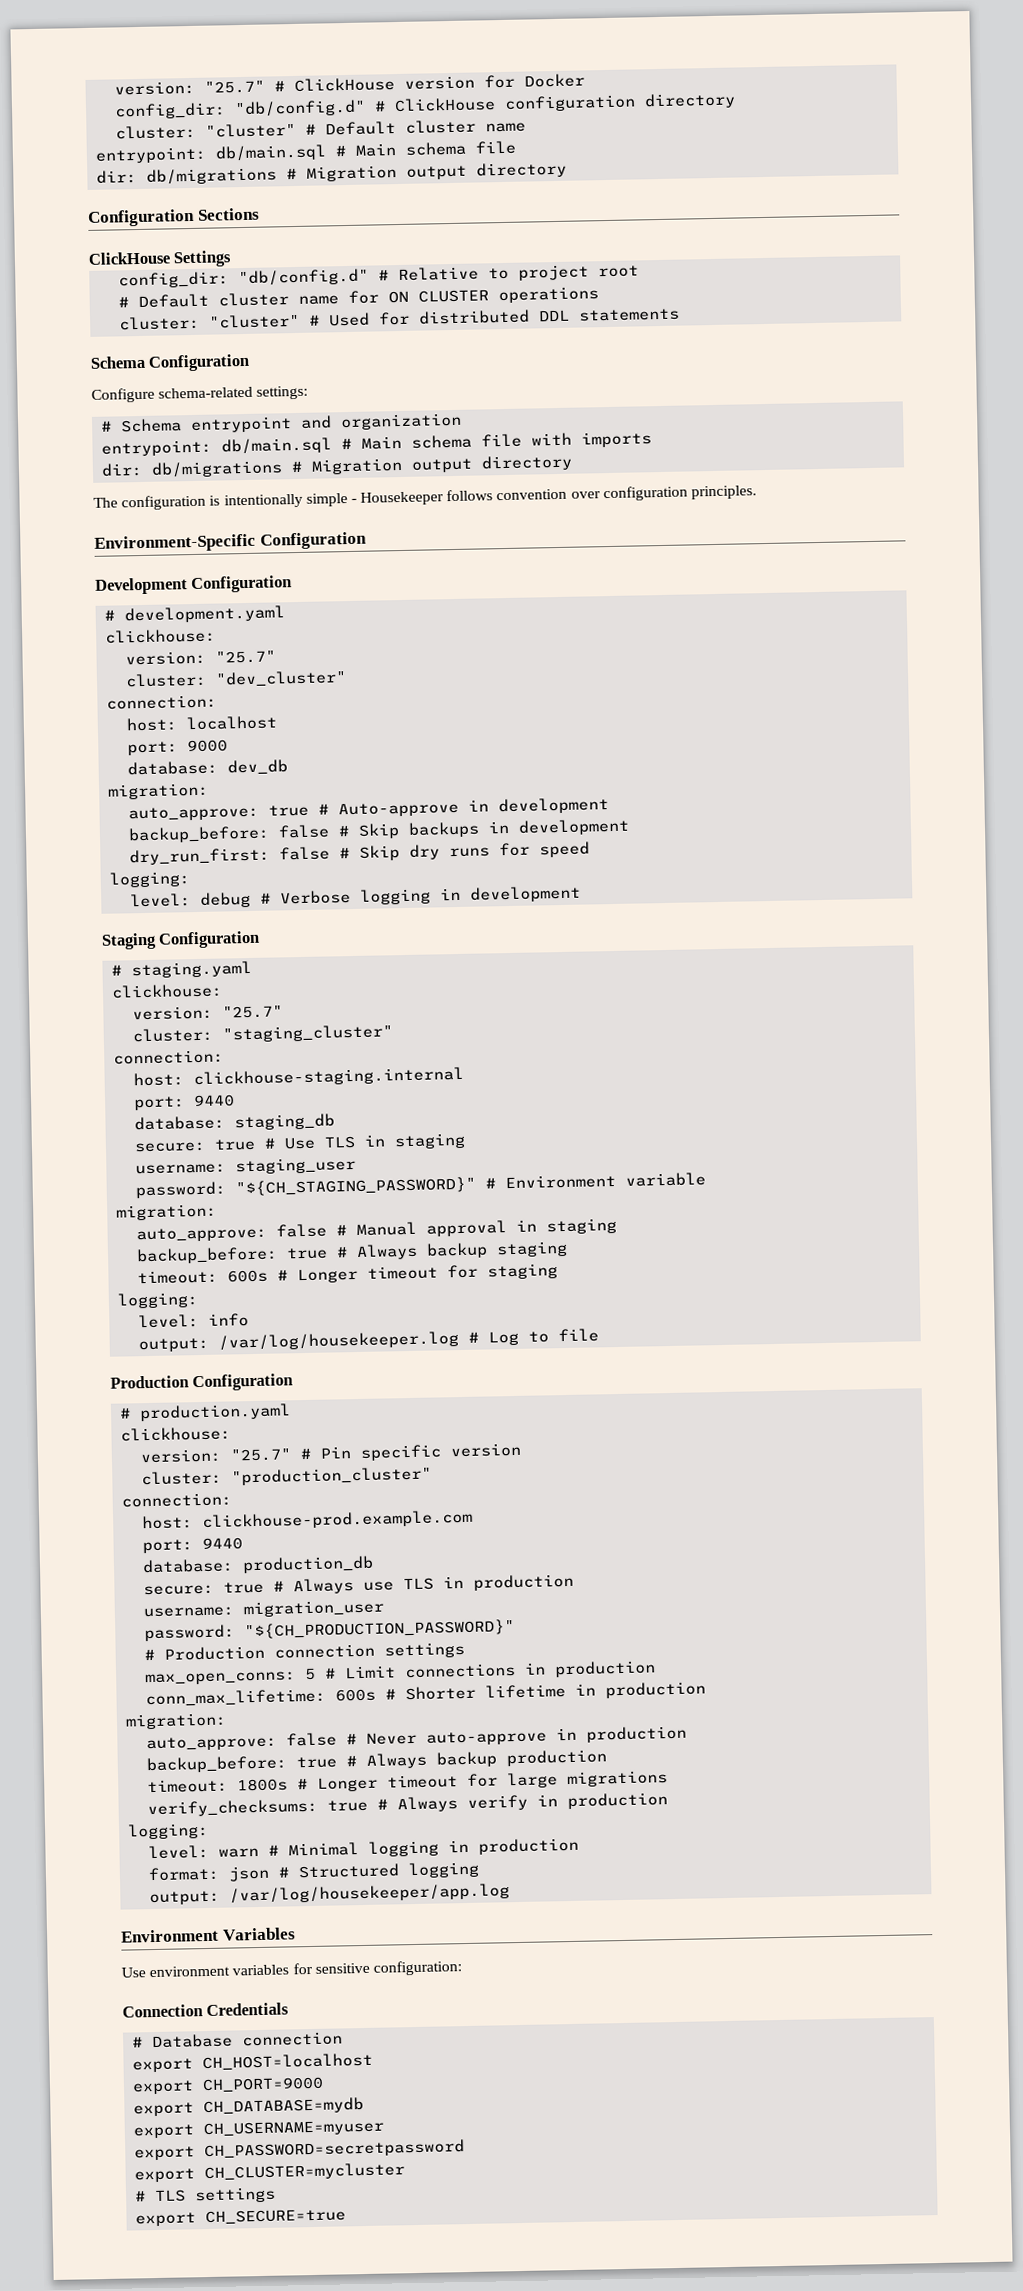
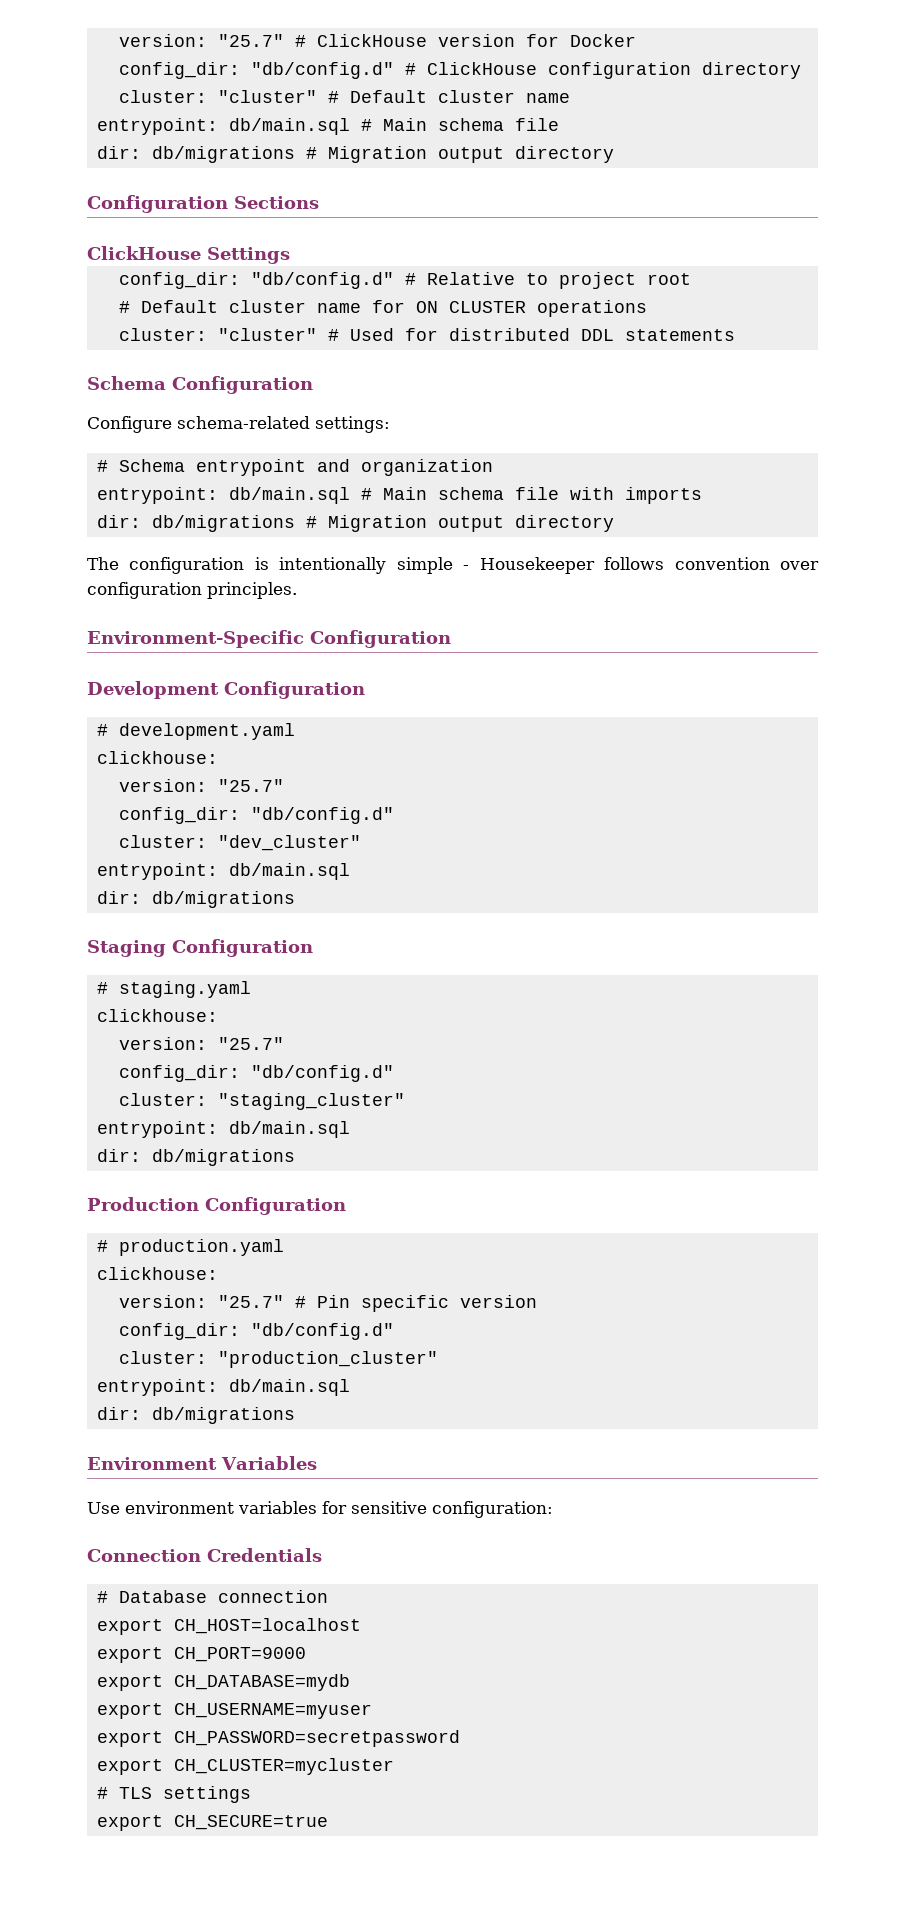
(277, 657) none -> [118,807,394,824] // config_dir: "db/config.d"
[106,694,218,710] [126,715,278,732] [127,739,229,756] [127,759,289,776] [107,782,210,800] [128,797,610,822] [128,818,631,844] [129,841,591,866] [109,871,191,888] [130,885,582,908] connection: // host: localhost // port: 9000 // database: dev_db // migration: // auto_approve: true # Auto-approve in development // backup_before: false # Skip backups in development // dry_run_first: false # Skip dry runs for speed // logging: // level: debug # Verbose logging in development -> [96,863,350,880] [96,891,295,908] entrypoint: db/main.sql // dir: db/migrations
(284, 1012) none -> [118,1065,394,1082] // config_dir: "db/config.d"
[113,1049,225,1065] [133,1066,465,1088] [134,1094,236,1111] [134,1113,336,1131] [134,1132,467,1153] [135,1156,357,1175] [135,1172,707,1199] [116,1203,218,1221] [136,1217,618,1243] [136,1240,569,1265] [137,1263,559,1285] [117,1292,200,1309] [138,1313,250,1329] [138,1328,600,1353] connection: // host: clickhouse-staging.internal // port: 9440 // database: staging_db // secure: true # Use TLS in staging // username: staging_user // password: "${CH_STAGING_PASSWORD}" # Environment variable // migration: // auto_approve: false # Manual approval in staging // backup_before: true # Always backup staging // timeout: 600s # Longer timeout for staging // logging: // level: info // output: /var/log/housekeeper.log # Log to file -> [96,1121,350,1138] [96,1149,295,1166] entrypoint: db/main.sql // dir: db/migrations
(522, 1450) none -> [118,1323,394,1340] // config_dir: "db/config.d"
[121,1492,233,1508] [142,1509,474,1531] [142,1537,244,1554] [142,1555,375,1574] [143,1573,575,1596] [143,1599,385,1618] [144,1619,516,1642] [144,1641,466,1661] [145,1660,657,1686] [145,1681,707,1707] [125,1712,228,1730] [146,1725,688,1752] [146,1749,608,1774] [147,1770,669,1794] [147,1792,669,1818] [127,1822,210,1840] [148,1837,580,1860] [148,1861,481,1882] [149,1883,511,1906] connection: // host: clickhouse-prod.example.com // port: 9440 // database: production_db // secure: true # Always use TLS in production // username: migration_user // password: "${CH_PRODUCTION_PASSWORD}" // # Production connection settings // max_open_conns: 5 # Limit connections in production // conn_max_lifetime: 600s # Shorter lifetime in production // migration: // auto_approve: false # Never auto-approve in production // backup_before: true # Always backup production // timeout: 1800s # Longer timeout for large migrations // verify_checksums: true # Always verify in production // logging: // level: warn # Minimal logging in production // format: json # Structured logging // output: /var/log/housekeeper/app.log -> [96,1379,350,1396] [96,1407,295,1424] entrypoint: db/main.sql // dir: db/migrations

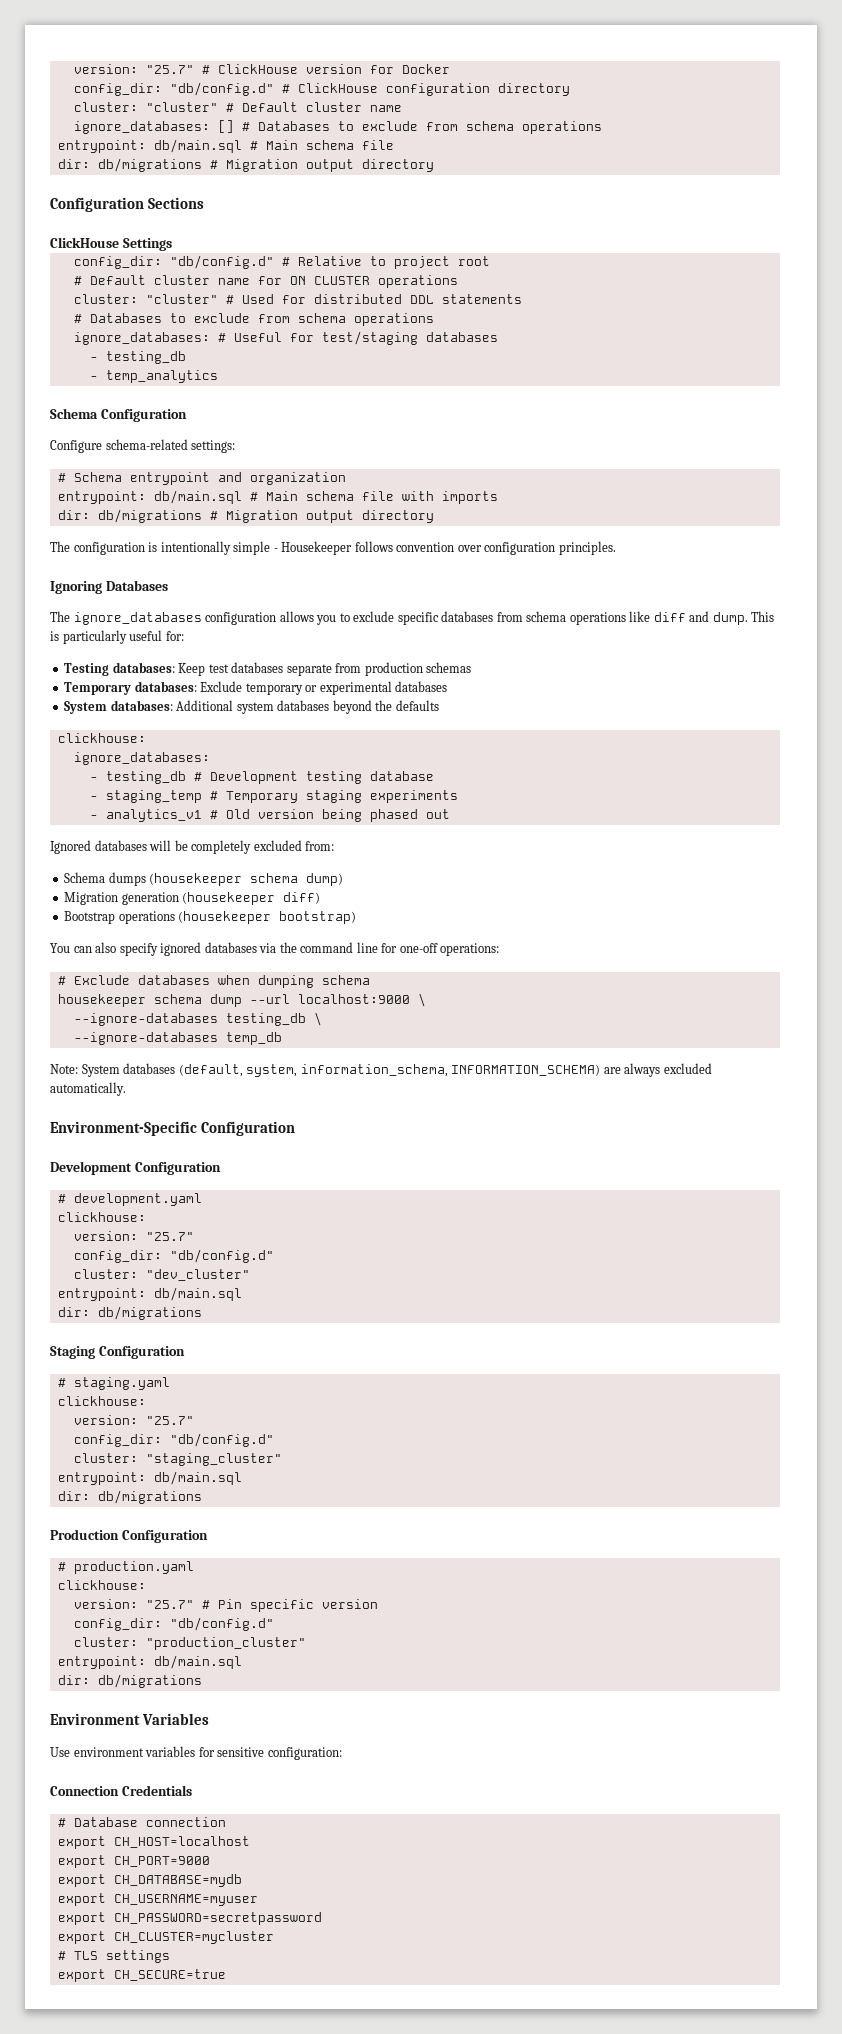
(570, 98) none -> [73,120,602,134] // ignore_databases: [] # Databases to exclude from schema operations
(735, 335) none -> [73,313,434,326] [73,331,498,345] [89,351,186,364] [89,370,218,383] // # Databases to exclude from schema operations // ignore_databases: # Useful for test/staging databases // - testing_db // - temp_analytics
(297, 590) none -> [50,580,168,594] [50,611,775,625] [50,630,184,644] [64,662,472,676] [64,681,448,695] [64,700,439,714] [57,733,146,743] [73,752,210,765] [89,771,434,784] [89,790,458,803] [89,809,450,822] [50,840,335,854] [64,872,344,886] [64,892,321,905] [64,911,357,924] [50,942,500,956] [57,975,370,988] [57,993,426,1007] [73,1012,322,1026] [73,1032,282,1045] [50,1063,712,1077] [50,1082,126,1096] // Ignoring Databases // The ignore_databases configuration allows you to exclude specific databases from schema operations like diff and dump. This is particularly useful for: // Testing databases: Keep test databases separate from production schemas // Temporary databases: Exclude temporary or experimental databases // System databases: Additional system databases beyond the defaults // clickhouse: // ignore_databases: // - testing_db # Development testing database // - staging_temp # Temporary staging experiments // - analytics_v1 # Old version being phased out // Ignored databases will be completely excluded from: // Schema dumps (housekeeper schema dump) // Migration generation (housekeeper diff) // Bootstrap operations (housekeeper bootstrap) // You can also specify ignored databases via the command line for one-off operations: // # Exclude databases when dumping schema // housekeeper schema dump --url localhost:9000 \ // --ignore-databases testing_db \ // --ignore-databases temp_db // Note: System databases (default, system, information_schema, INFORMATION_SCHEMA) are always excluded automatically.

